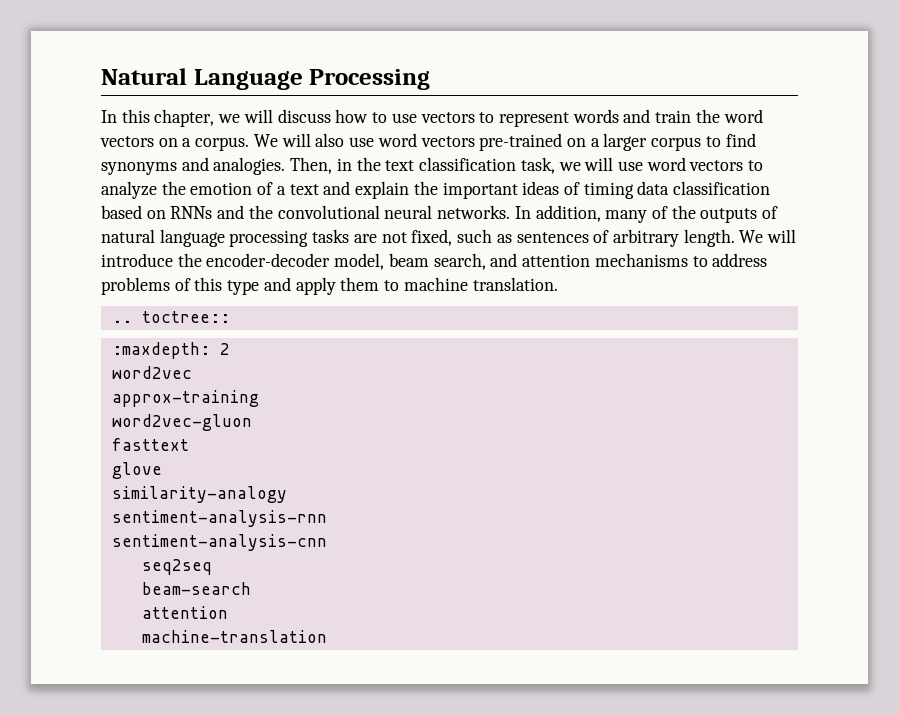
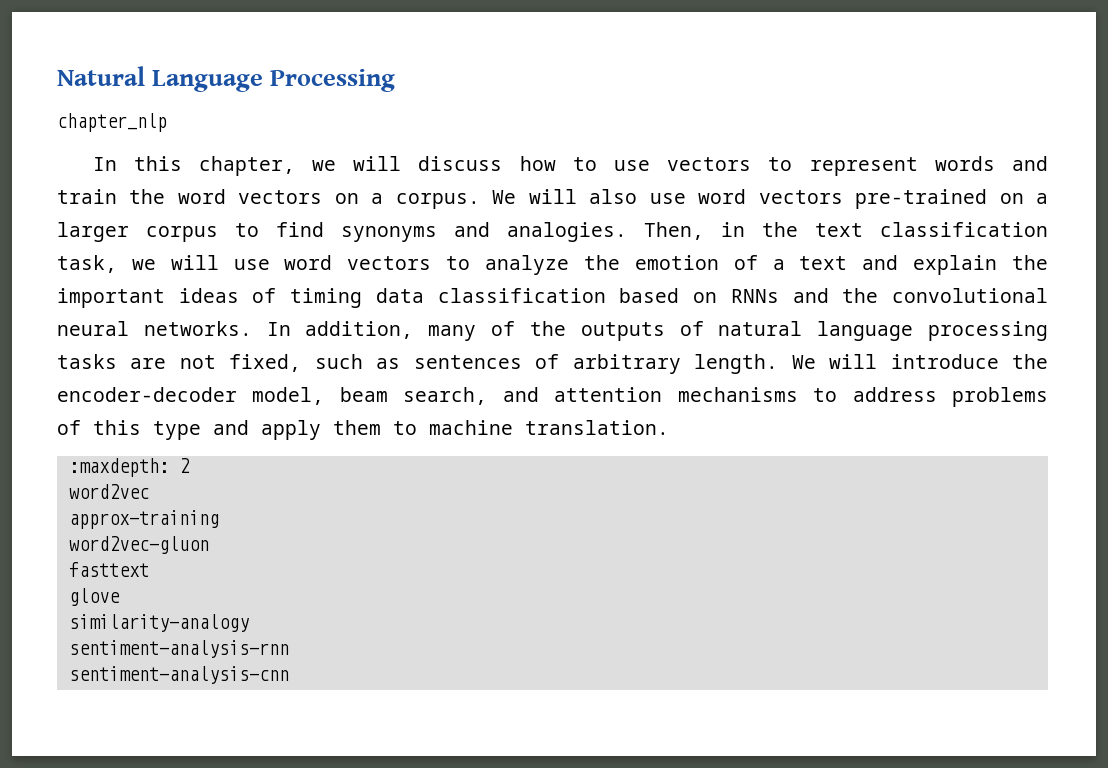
(431, 79) none -> [57,113,167,132] // chapter_nlp
[111,311,230,323] // .. toctree:: -> (669, 427) none
[141,559,212,575] [141,582,251,595] [141,606,228,619] [141,630,327,643] // seq2seq // beam-search // attention // machine-translation -> (289, 675) none

